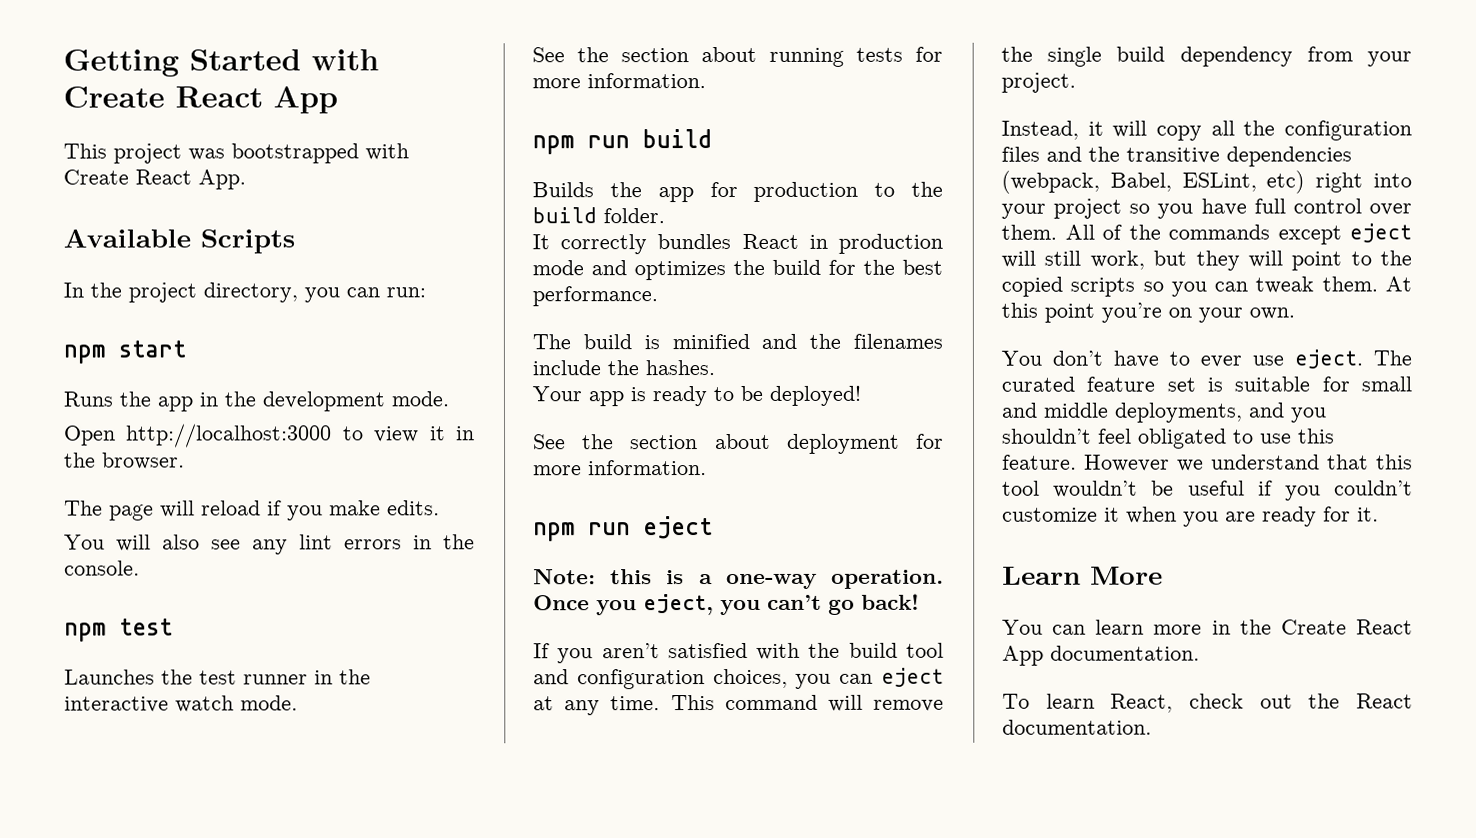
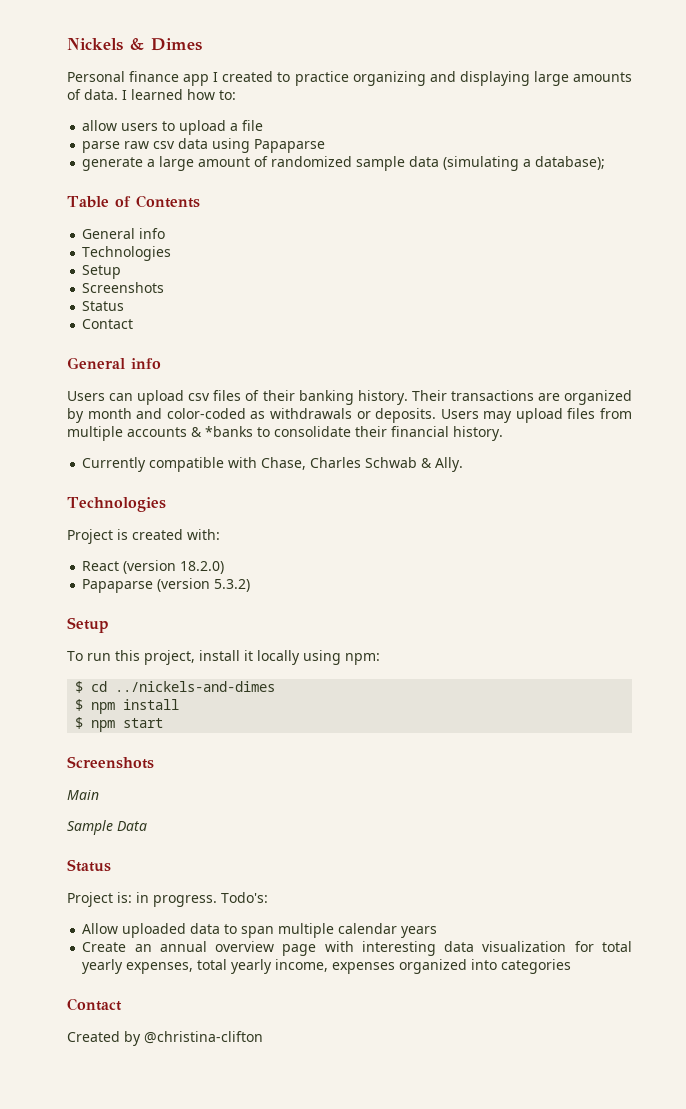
[63,49,379,77] [63,86,338,114] [63,143,409,164] [63,169,246,190] [63,228,295,254] [63,282,426,303] [63,340,186,364] [63,391,449,412] [64,423,475,448] [64,452,185,470] [64,500,440,521] [64,534,475,555] [64,560,140,576] [64,618,173,642] [64,669,371,685] [64,695,298,713] [532,46,943,67] [532,73,706,89] [532,129,712,155] [532,181,943,203] [532,207,665,224] [532,233,943,255] [532,259,943,281] [532,286,658,307] [532,333,943,350] [532,360,715,376] [532,385,861,407] [533,433,944,454] [533,460,707,476] [533,516,713,542] [533,569,944,590] [533,593,920,616] [533,642,944,664] [533,667,944,690] [533,694,944,716] [1001,46,1412,67] [1001,72,1076,93] [1001,120,1412,141] [1001,146,1352,167] [1001,170,1412,194] [1001,198,1412,219] [1001,223,1412,245] [1001,250,1412,271] [1001,276,1412,297] [1001,302,1295,323] [1001,349,1412,369] [1001,376,1412,392] [1001,402,1327,423] [1002,428,1335,449] [1002,454,1413,472] [1002,480,1413,501] [1002,506,1379,527] [1002,566,1163,585] [1002,619,1413,635] [1002,645,1200,666] [1002,693,1413,713] [1002,719,1152,735] Getting Started with Create React App // This project was bootstrapped with Create React App. // Available Scripts // In the project directory, you can run: // npm start // Runs the app in the development mode. // Open http://localhost:3000 to view it in the browser. // The page will reload if you make edits. // You will also see any lint errors in the console. // npm test // Launches the test runner in the interactive watch mode. // See the section about running tests for more information. // npm run build // Builds the app for production to the build folder. // It correctly bundles React in production mode and optimizes the build for the best performance. // The build is minified and the filenames include the hashes. // Your app is ready to be deployed! // See the section about deployment for more information. // npm run eject // Note: this is a one-way operation. Once you eject, you can’t go back! // If you aren’t satisfied with the build tool and configuration choices, you can eject at any time. This command will remove the single build dependency from your project. // Instead, it will copy all the configuration files and the transitive dependencies (webpack, Babel, ESLint, etc) right into your project so you have full control over them. All of the commands except eject will still work, but they will point to the copied scripts so you can tweak them. At this point you’re on your own. // You don’t have to ever use eject. The curated feature set is suitable for small and middle deployments, and you shouldn’t feel obligated to use this feature. However we understand that this tool wouldn’t be useful if you couldn’t customize it when you are ready for it. // Learn More // You can learn more in the Create React App documentation. // To learn React, check out the React documentation. -> [67,38,202,51] [67,71,632,86] [67,89,236,100] [82,120,264,135] [82,138,326,153] [82,156,606,171] [67,195,200,208] [82,228,166,239] [82,246,172,261] [82,265,122,279] [82,282,165,293] [82,301,125,311] [82,319,134,329] [67,357,161,369] [67,390,632,405] [67,408,632,423] [67,426,503,441] [82,457,464,472] [67,497,166,512] [67,529,220,544] [82,560,225,574] [82,578,251,593] [67,617,109,633] [67,650,380,665] [75,681,276,693] [75,699,180,714] [75,717,164,732] [67,756,154,769] [67,790,99,800] [67,820,147,835] [67,859,111,872] [67,892,268,907] [82,923,438,938] [82,941,632,956] [82,959,572,974] [67,998,122,1011] [67,1031,263,1046] Nickels & Dimes // Personal finance app I created to practice organizing and displaying large amounts of data. I learned how to: // allow users to upload a file // parse raw csv data using Papaparse // generate a large amount of randomized sample data (simulating a database); // Table of Contents // General info // Technologies // Setup // Screenshots // Status // Contact // General info // Users can upload csv files of their banking history. Their transactions are organized by month and color-coded as withdrawals or deposits. Users may upload files from multiple accounts & *banks to consolidate their financial history. // Currently compatible with Chase, Charles Schwab & Ally. // Technologies // Project is created with: // React (version 18.2.0) // Papaparse (version 5.3.2) // Setup // To run this project, install it locally using npm: // $ cd ../nickels-and-dimes // $ npm install // $ npm start // Screenshots // Main // Sample Data // Status // Project is: in progress. Todo's: // Allow uploaded data to span multiple calendar years // Create an annual overview page with interesting data visualization for total yearly expenses, total yearly income, expenses organized into categories // Contact // Created by @christina-clifton

